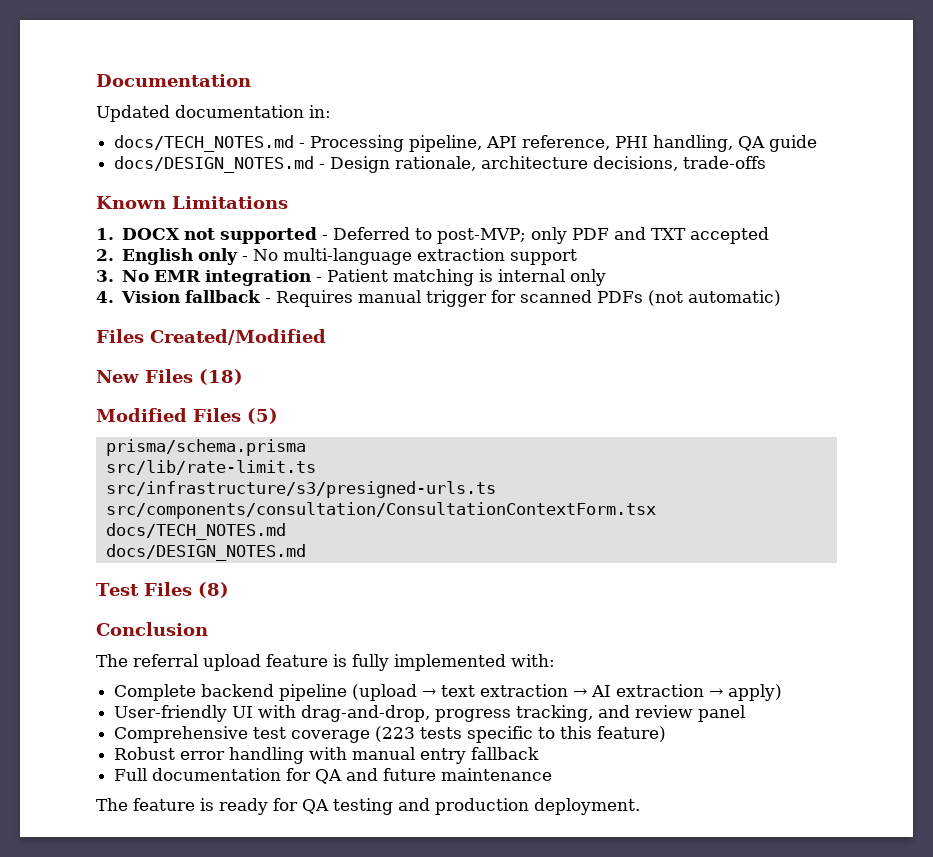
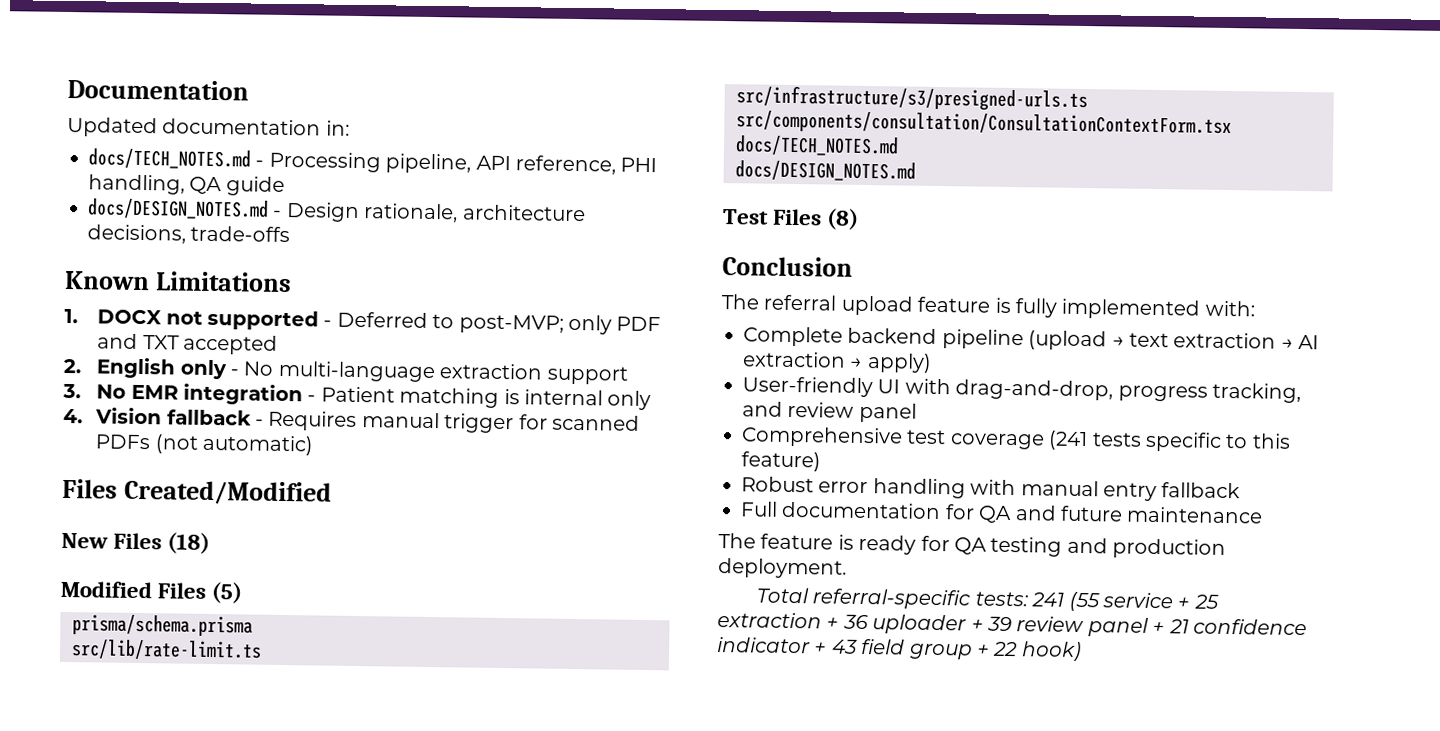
[375,726,416,742] (223 -> [1048,430,1089,451] (241
(640, 806) none -> [756,587,1219,612] [717,611,1307,637] [717,636,1082,662] // Total referral-specific tests: 241 (55 service + 25 extraction + 36 uploader + 39 review panel + 21 confidence indicator + 43 field group + 22 hook)

